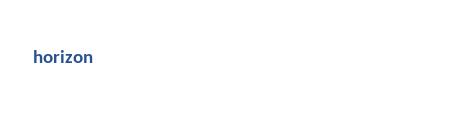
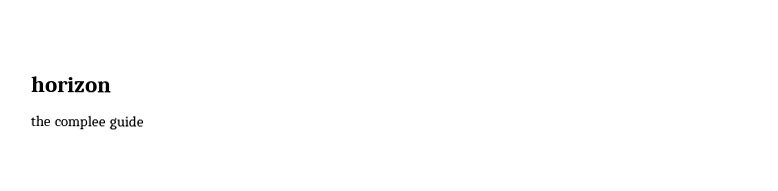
(93, 56) none -> [30,114,144,130] // the complee guide

